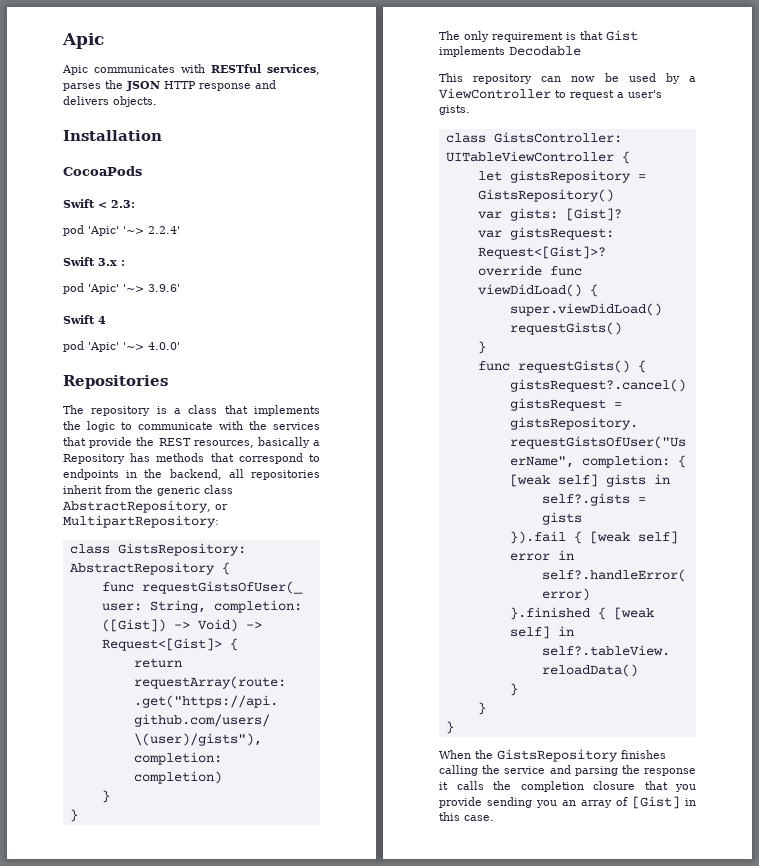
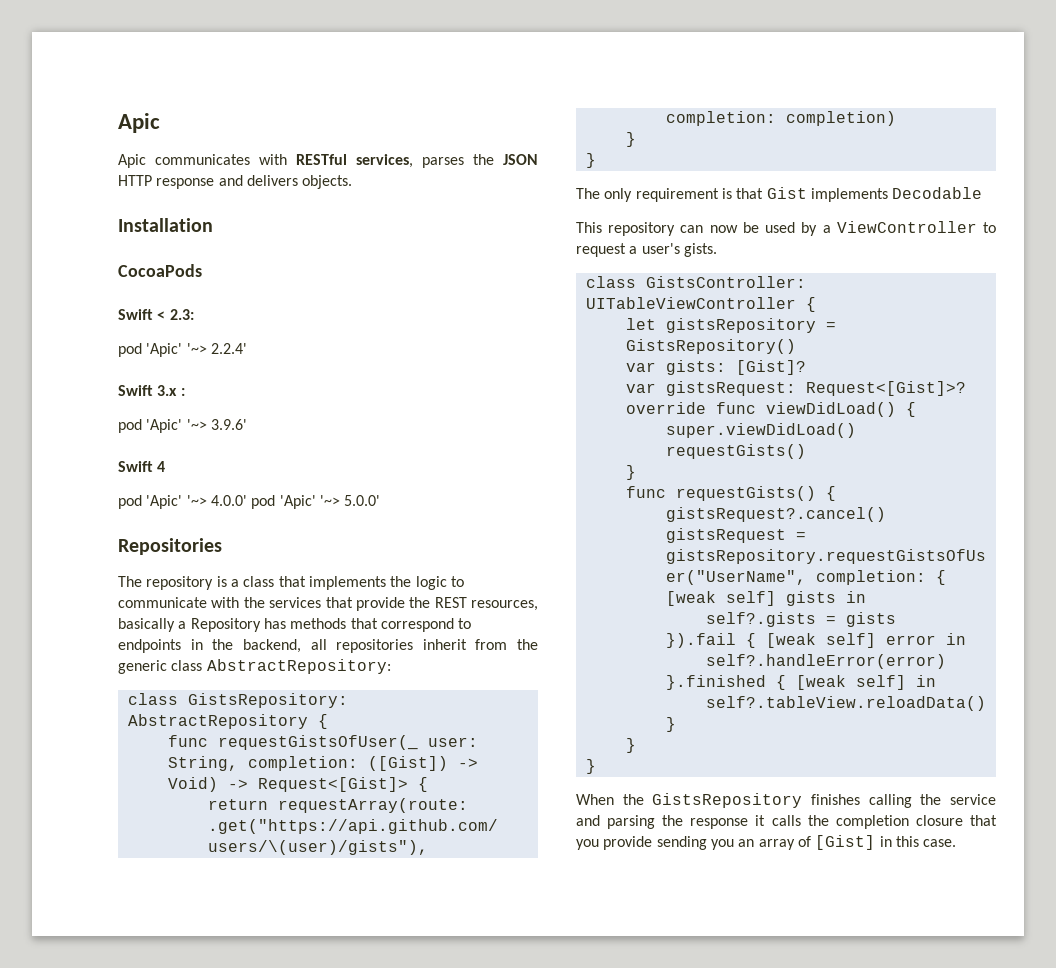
(180, 346) none -> [251,495,381,509] pod 'Apic' '~> 5.0.0'
[63,500,228,513] [63,515,219,528] AbstractRepository, or MultipartRepository: -> [206,659,391,674] AbstractRepository:

